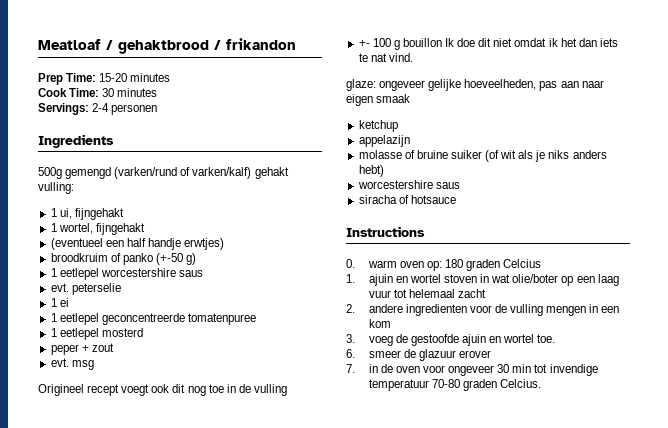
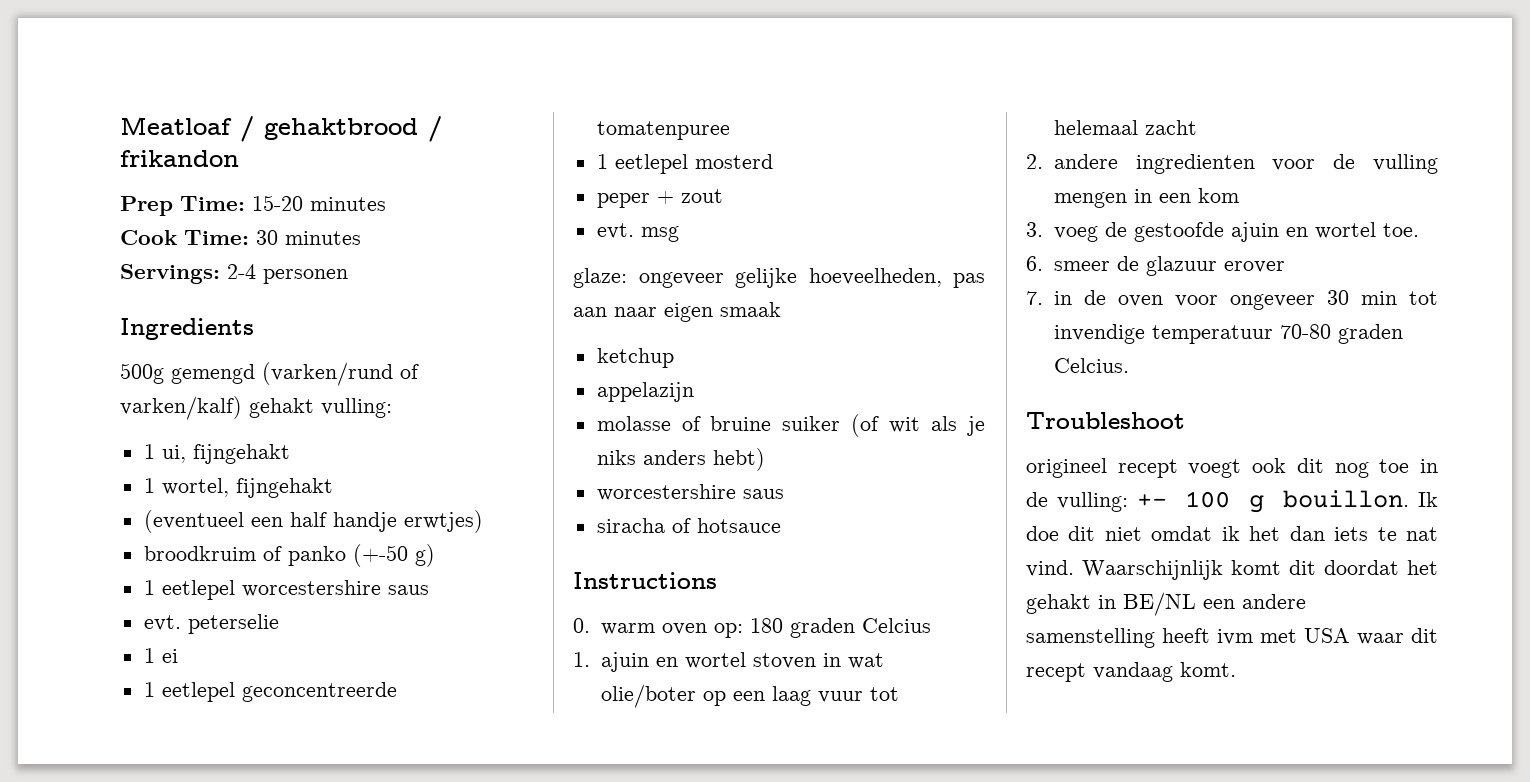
[38,384,287,396] [358,38,618,50] [358,53,413,62] // Origineel recept voegt ook dit nog toe in de vulling // +- 100 g bouillon Ik doe dit niet omdat ik het dan iets te nat vind. -> (679, 234) none
(542, 383) none -> [1026,412,1185,429] [1026,458,1438,478] [1026,490,1438,513] [1026,526,1438,541] [1026,560,1438,580] [1026,592,1306,616] [1026,628,1438,648] [1026,662,1236,682] // Troubleshoot // origineel recept voegt ook dit nog toe in de vulling: +- 100 g bouillon. Ik doe dit niet omdat ik het dan iets te nat vind. Waarschijnlijk komt dit doordat het gehakt in BE/NL een andere samenstelling heeft ivm met USA waar dit recept vandaag komt.

